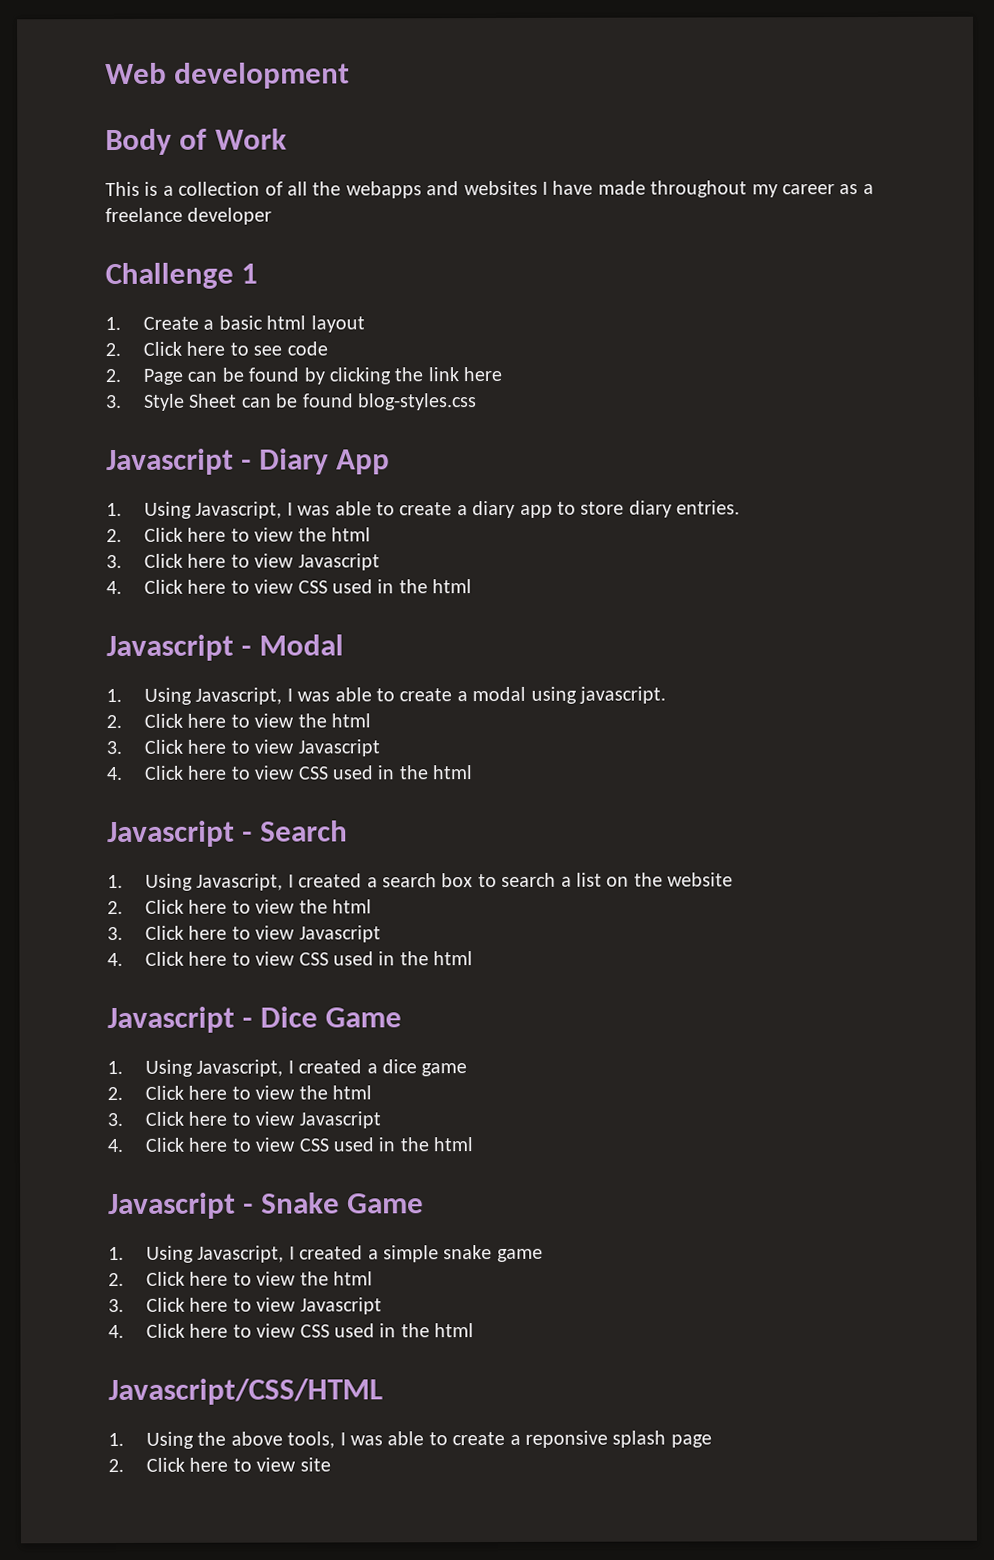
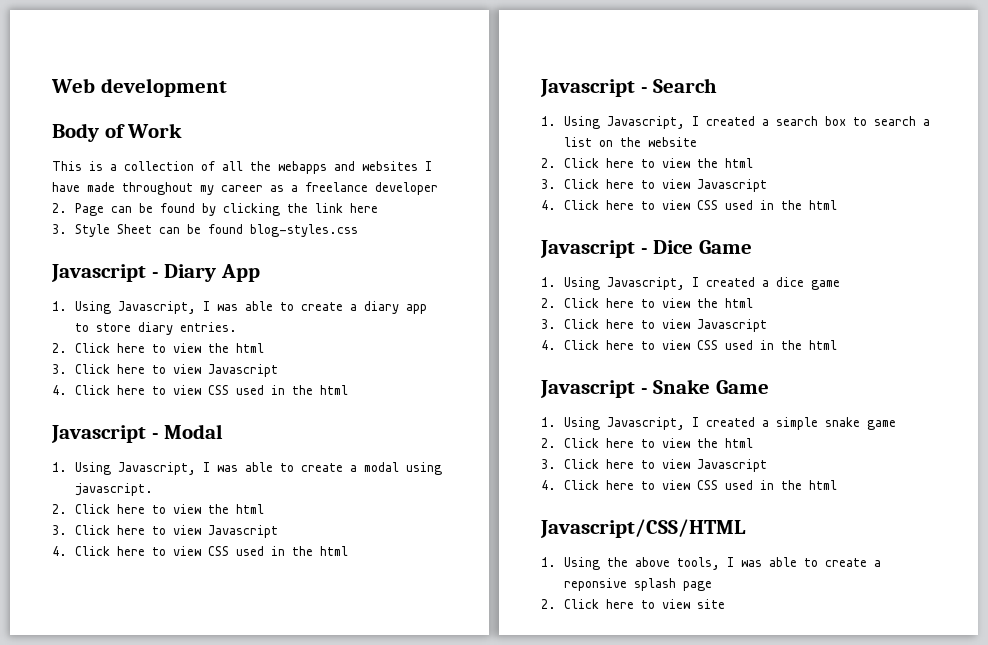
[105,262,259,290] [105,315,365,333] [105,341,328,357] // Challenge 1 // 1. Create a basic html layout // 2. Click here to see code -> (438, 188) none

